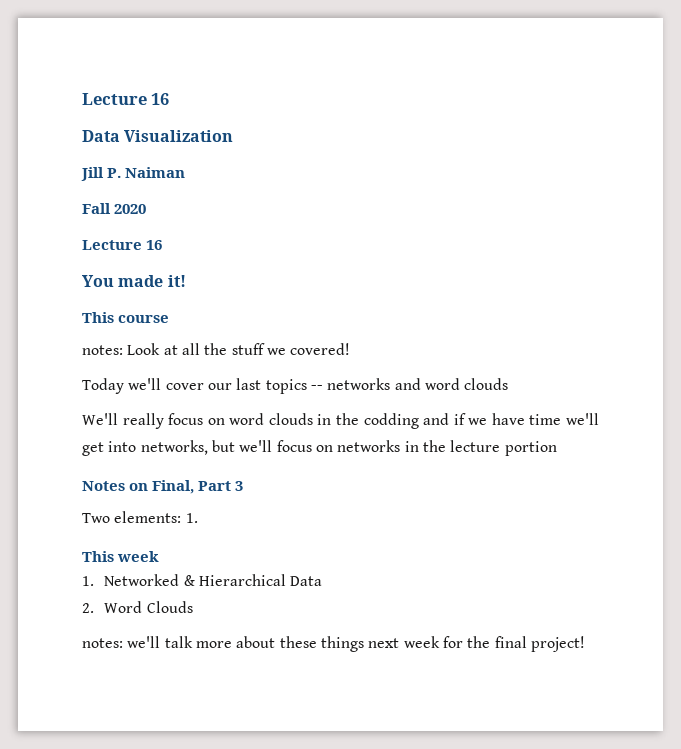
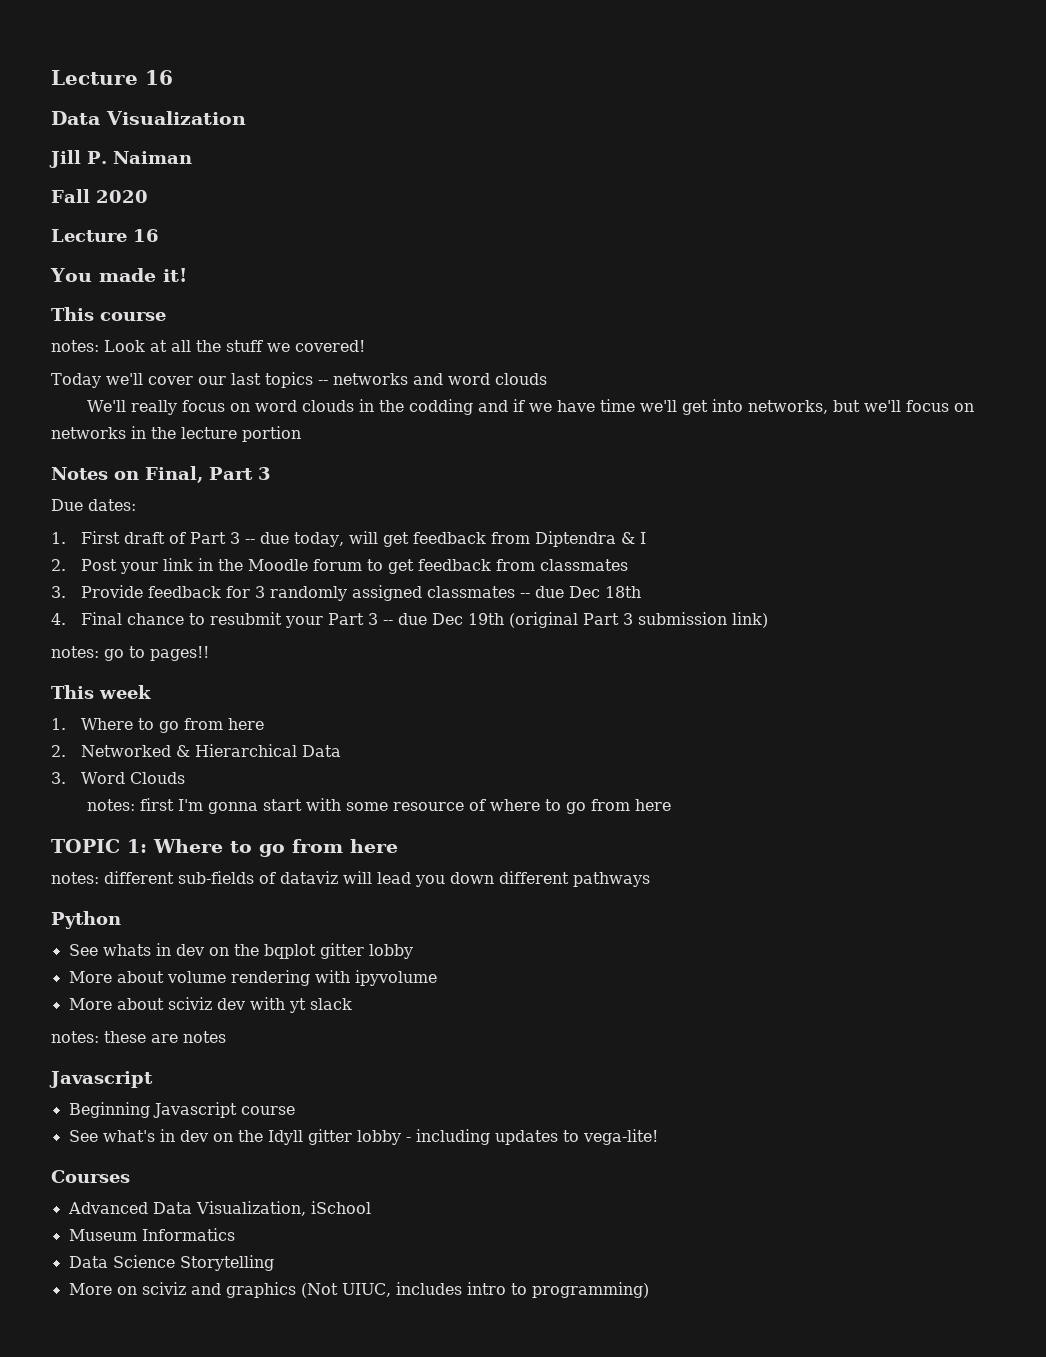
[82,511,198,523] [82,551,160,562] [82,576,94,586] Two elements: 1. // This week // 1. -> [51,499,136,511] [51,531,647,547] [51,558,629,574] [51,585,642,601] [51,612,769,628] [51,646,209,661] [51,685,151,699] [51,718,265,733] [51,745,66,757] Due dates: // 1. First draft of Part 3 -- due today, will get feedback from Diptendra & I // 2. Post your link in the Moodle forum to get feedback from classmates // 3. Provide feedback for 3 randomly assigned classmates -- due Dec 18th // 4. Final chance to resubmit your Part 3 -- due Dec 19th (original Part 3 submission link) // notes: go to pages!! // This week // 1. Where to go from here // 2.
[82,603,94,613] 2. -> [51,772,66,784] 3.
[127,636,585,652] we'll talk more about these things next week for the final project! -> [139,798,671,814] [51,839,398,857] [51,871,650,887] [51,911,121,929] [68,943,413,959] [68,970,437,986] [68,997,352,1013] [51,1031,226,1043] [49,1071,153,1088] [68,1102,295,1118] [68,1129,658,1145] [51,1170,130,1183] [67,1201,371,1216] [68,1228,235,1241] [68,1255,274,1271] [68,1282,649,1298] first I'm gonna start with some resource of where to go from here // TOPIC 1: Where to go from here // notes: different sub-fields of dataviz will lead you down different pathways // Python // See whats in dev on the bqplot gitter lobby // More about volume rendering with ipyvolume // More about sciviz dev with yt slack // notes: these are notes // Javascript // Beginning Javascript course // See what's in dev on the Idyll gitter lobby - including updates to vega-lite! // Courses // Advanced Data Visualization, iSchool // Museum Informatics // Data Science Storytelling // More on sciviz and graphics (Not UIUC, includes intro to programming)

